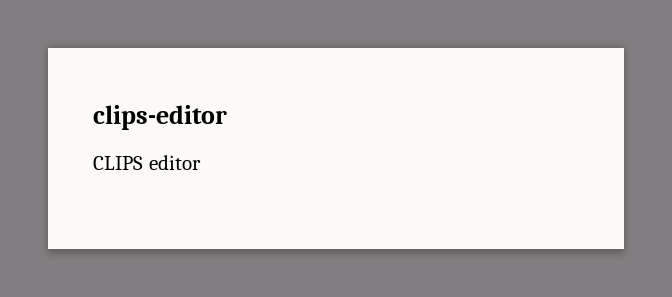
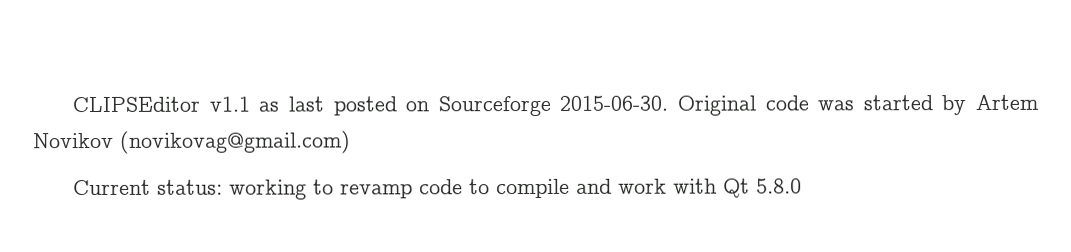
[93,105,227,130] [93,155,201,170] clips-editor // CLIPS editor -> [72,94,1039,117] [33,130,351,154] [73,178,803,200] CLIPSEditor v1.1 as last posted on Sourceforge 2015-06-30. Original code was started by Artem Novikov (novikovag@gmail.com) // Current status: working to revamp code to compile and work with Qt 5.8.0

